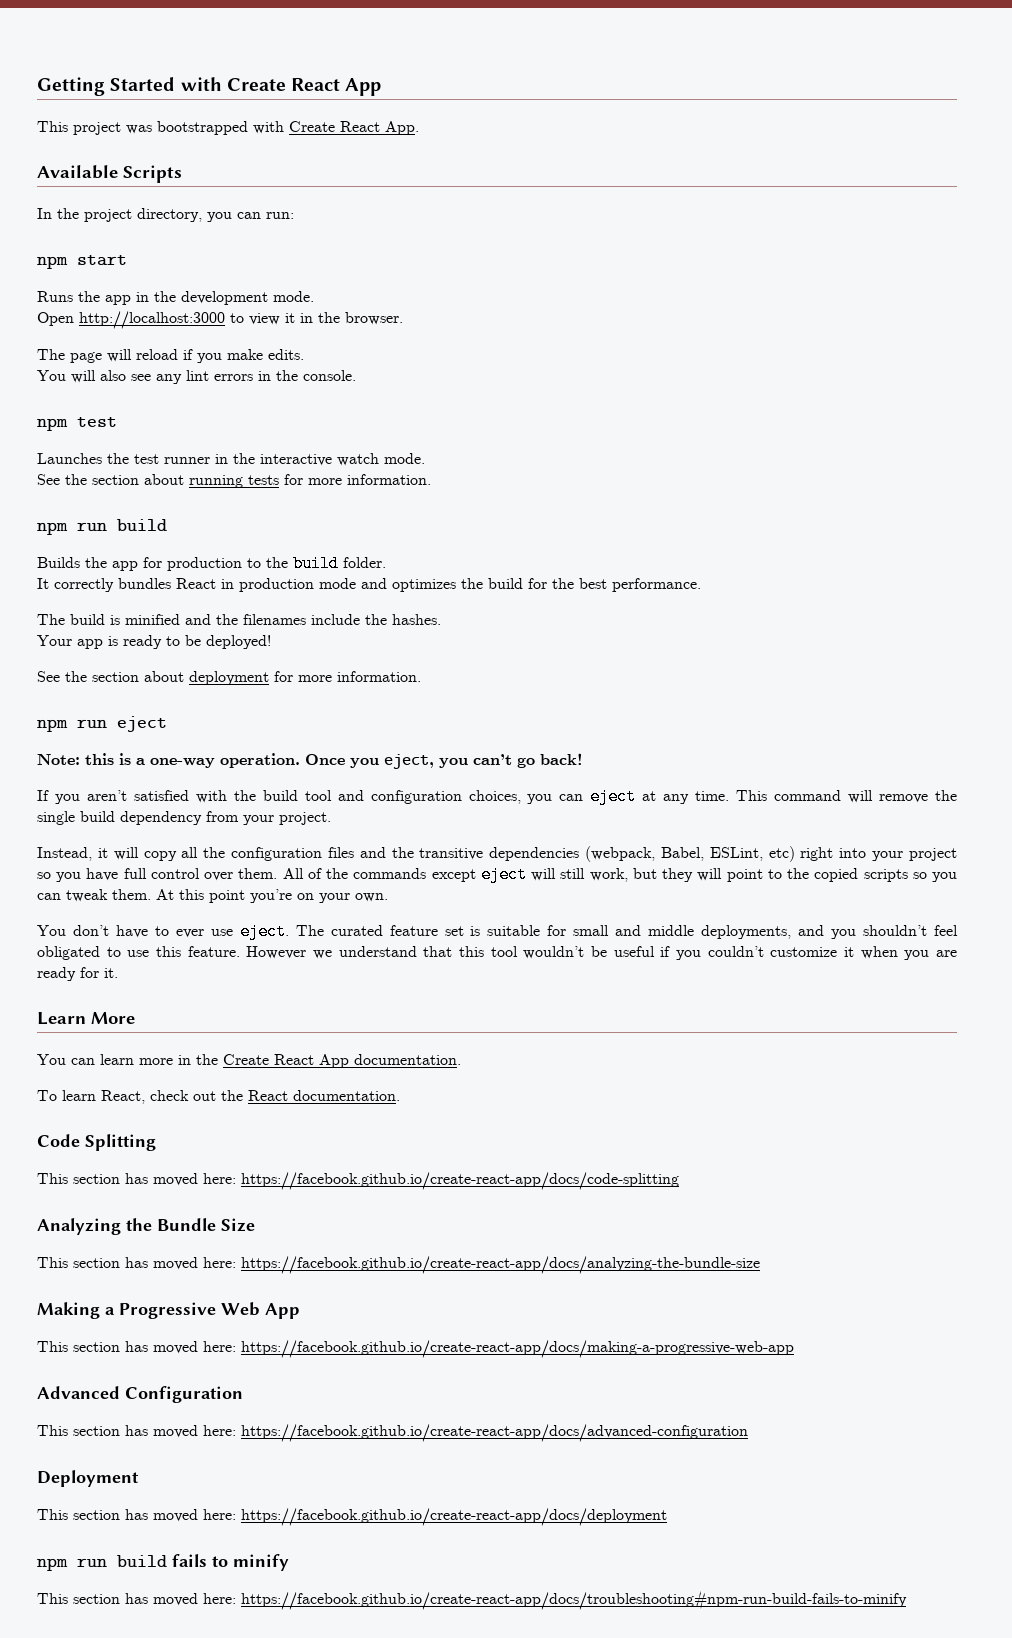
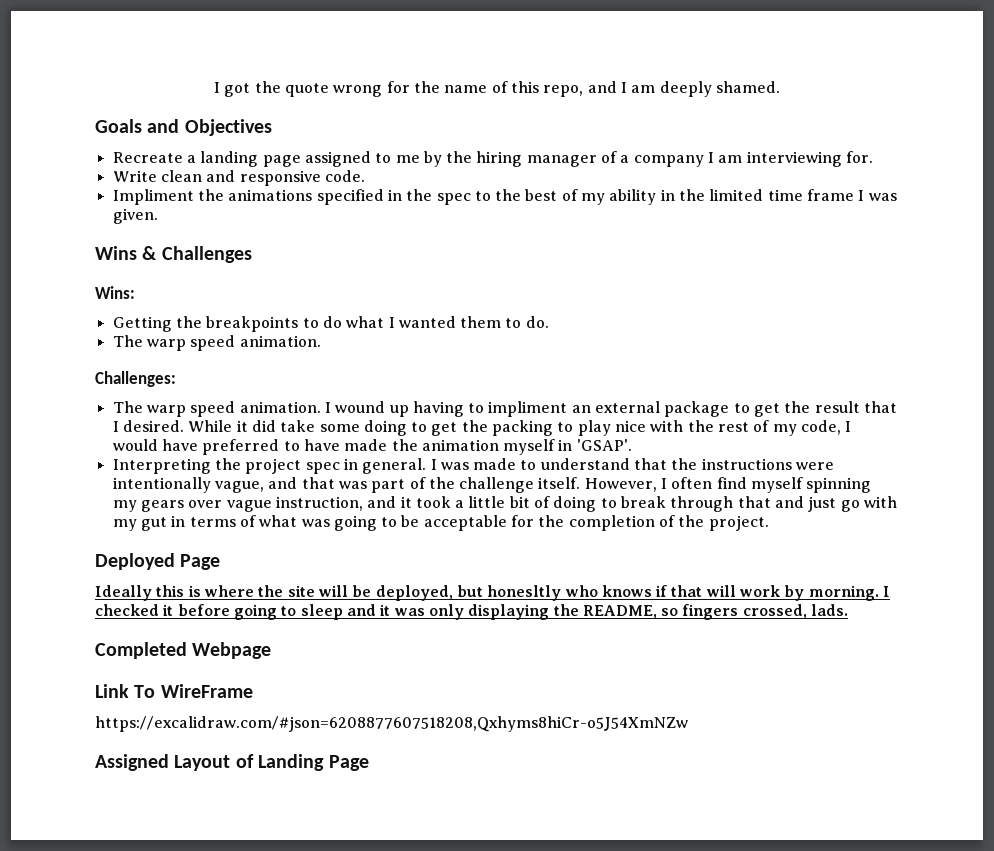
[37,77,382,96] [37,121,419,135] [37,165,182,183] [37,208,294,222] [37,255,127,269] [37,291,314,305] [37,311,403,329] [37,349,304,363] [37,370,356,384] [37,417,117,431] [37,453,425,466] [37,474,431,488] [37,519,167,535] [37,555,386,572] [37,578,701,592] [37,614,441,625] [37,635,271,649] [37,671,421,685] [37,716,167,732] [37,753,583,769] [37,788,958,805] [37,811,331,825] [37,846,958,862] [37,866,958,883] [37,889,388,903] [37,923,959,940] [37,946,957,960] [37,967,118,981] [37,1012,135,1025] [37,1054,461,1068] [37,1090,400,1104] [37,1134,156,1151] [37,1172,679,1190] [37,1218,255,1235] [37,1256,760,1274] [37,1302,300,1319] [37,1340,794,1358] [37,1386,243,1403] [37,1424,748,1442] [37,1470,139,1487] [37,1508,667,1526] [37,1554,289,1571] [37,1590,907,1610] Getting Started with Create React App // This project was bootstrapped with Create React App. // Available Scripts // In the project directory, you can run: // npm start // Runs the app in the development mode. // Open http://localhost:3000 to view it in the browser. // The page will reload if you make edits. // You will also see any lint errors in the console. // npm test // Launches the test runner in the interactive watch mode. // See the section about running tests for more information. // npm run build // Builds the app for production to the build folder. // It correctly bundles React in production mode and optimizes the build for the best performance. // The build is minified and the filenames include the hashes. // Your app is ready to be deployed! // See the section about deployment for more information. // npm run eject // Note: this is a one-way operation. Once you eject, you can’t go back! // If you aren’t satisfied with the build tool and configuration choices, you can eject at any time. This command will remove the single build dependency from your project. // Instead, it will copy all the configuration files and the transitive dependencies (webpack, Babel, ESLint, etc) right into your project so you have full control over them. All of the commands except eject will still work, but they will point to the copied scripts so you can tweak them. At this point you’re on your own. // You don’t have to ever use eject. The curated feature set is suitable for small and middle deployments, and you shouldn’t feel obligated to use this feature. However we understand that this tool wouldn’t be useful if you couldn’t customize it when you are ready for it. // Learn More // You can learn more in the Create React App documentation. // To learn React, check out the React documentation. // Code Splitting // This section has moved here: https://facebook.github.io/create-react-app/docs/code-splitting // Analyzing the Bundle Size // This section has moved here: https://facebook.github.io/create-react-app/docs/analyzing-the-bundle-size // Making a Progressive Web App // This section has moved here: https://facebook.github.io/create-react-app/docs/making-a-progressive-web-app // Advanced Configuration // This section has moved here: https://facebook.github.io/create-react-app/docs/advanced-configuration // Deployment // This section has moved here: https://facebook.github.io/create-react-app/docs/deployment // npm run build fails to minify // This section has moved here: https://facebook.github.io/create-react-app/docs/troubleshooting#npm-run-build-fails-to-minify -> [214,81,780,97] [95,119,272,136] [112,151,874,167] [112,170,365,186] [112,189,897,205] [112,208,158,224] [95,246,252,263] [95,286,135,299] [112,316,549,332] [112,335,321,351] [95,371,176,387] [112,401,898,417] [112,420,852,436] [112,439,632,455] [112,458,835,474] [112,477,872,493] [112,496,898,512] [112,515,769,531] [95,553,221,570] [95,585,891,601] [95,604,849,620] [95,642,272,659] [95,684,253,698] [95,716,688,732] [95,754,369,771] I got the quote wrong for the name of this repo, and I am deeply shamed. // Goals and Objectives // Recreate a landing page assigned to me by the hiring manager of a company I am interviewing for. // Write clean and responsive code. // Impliment the animations specified in the spec to the best of my ability in the limited time frame I was given. // Wins & Challenges // Wins: // Getting the breakpoints to do what I wanted them to do. // The warp speed animation. // Challenges: // The warp speed animation. I wound up having to impliment an external package to get the result that I desired. While it did take some doing to get the packing to play nice with the rest of my code, I would have preferred to have made the animation myself in 'GSAP'. // Interpreting the project spec in general. I was made to understand that the instructions were intentionally vague, and that was part of the challenge itself. However, I often find myself spinning my gears over vague instruction, and it took a little bit of doing to break through that and just go with my gut in terms of what was going to be acceptable for the completion of the project. // Deployed Page // Ideally this is where the site will be deployed, but honesltly who knows if that will work by morning. I checked it before going to sleep and it was only displaying the README, so fingers crossed, lads. // Completed Webpage // Link To WireFrame // https://excalidraw.com/#json=6208877607518208,Qxhyms8hiCr-o5J54XmNZw // Assigned Layout of Landing Page

